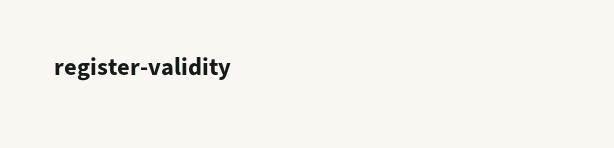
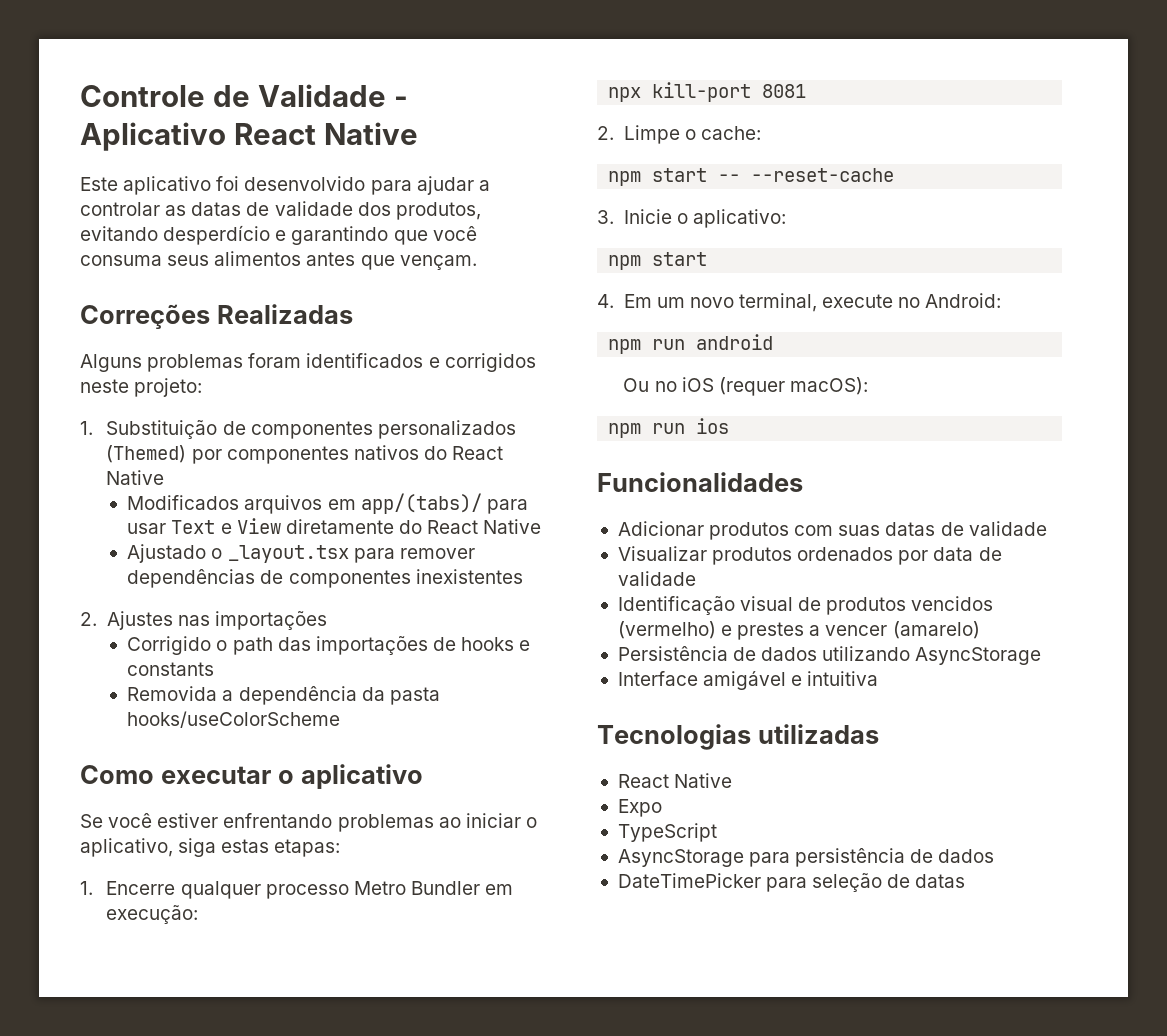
[54,57,231,81] register-validity -> [80,84,408,107] [80,122,418,151] [80,176,490,195] [80,201,481,220] [80,225,477,245] [80,251,477,270] [80,304,353,329] [80,353,536,372] [80,378,203,397] [80,420,516,439] [106,445,504,464] [106,470,165,485] [127,493,528,514] [127,518,542,534] [127,544,475,563] [127,569,523,588] [80,611,327,630] [127,636,531,655] [127,662,215,676] [127,686,440,705] [127,711,341,728] [80,764,423,789] [80,813,537,832] [80,838,341,857] [80,881,514,899] [106,905,199,924] [608,82,807,102] [597,125,761,144] [608,168,895,186] [597,209,786,228] [608,252,708,270] [597,293,1002,312] [608,334,774,354] [623,377,868,396] [608,418,730,438] [597,472,803,492] [617,521,1047,540] [617,546,1002,565] [617,571,696,586] [617,596,994,615] [617,621,980,640] [617,646,1042,665] [617,671,879,690] [597,724,879,750] [617,773,733,788] [617,799,662,817] [617,823,717,842] [617,848,995,867] [617,873,966,892] Controle de Validade - Aplicativo React Native // Este aplicativo foi desenvolvido para ajudar a controlar as datas de validade dos produtos, evitando desperdício e garantindo que você consuma seus alimentos antes que vençam. // Correções Realizadas // Alguns problemas foram identificados e corrigidos neste projeto: // 1. Substituição de componentes personalizados (Themed) por componentes nativos do React Native // Modificados arquivos em app/(tabs)/ para usar Text e View diretamente do React Native // Ajustado o _layout.tsx para remover dependências de componentes inexistentes // 2. Ajustes nas importações // Corrigido o path das importações de hooks e constants // Removida a dependência da pasta hooks/useColorScheme // Como executar o aplicativo // Se você estiver enfrentando problemas ao iniciar o aplicativo, siga estas etapas: // 1. Encerre qualquer processo Metro Bundler em execução: // npx kill-port 8081 // 2. Limpe o cache: // npm start -- --reset-cache // 3. Inicie o aplicativo: // npm start // 4. Em um novo terminal, execute no Android: // npm run android // Ou no iOS (requer macOS): // npm run ios // Funcionalidades // Adicionar produtos com suas datas de validade // Visualizar produtos ordenados por data de validade // Identificação visual de produtos vencidos (vermelho) e prestes a vencer (amarelo) // Persistência de dados utilizando AsyncStorage // Interface amigável e intuitiva // Tecnologias utilizadas // React Native // Expo // TypeScript // AsyncStorage para persistência de dados // DateTimePicker para seleção de datas

